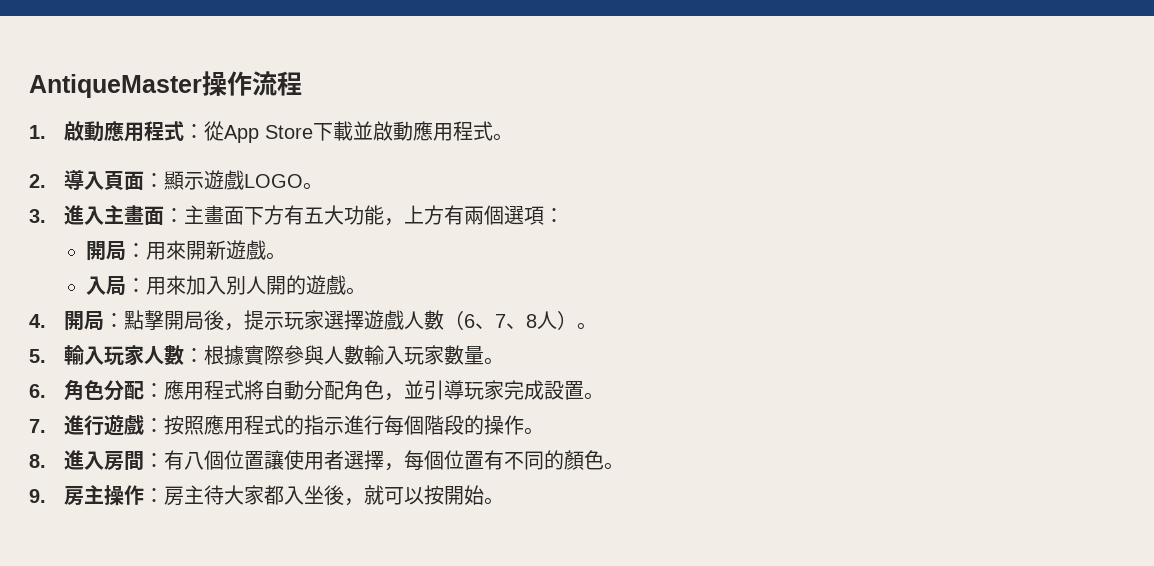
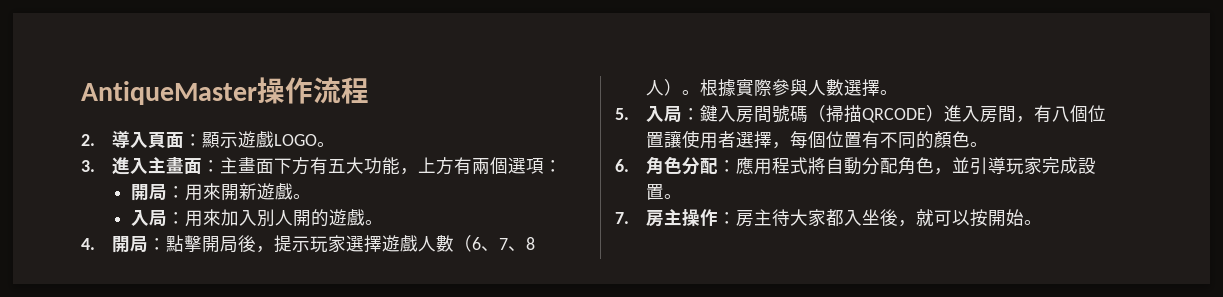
[29,121,513,143] // 1.啟動應用程式：從App Store下載並啟動應用程式。 -> (369, 90) none
[29,345,484,366] // 5.輸入玩家人數：根據實際參與人數輸入玩家數量 -> [699,79,898,97] [615,105,1106,123] [645,130,970,149] 根據實際參與人數選擇。 // 5.入局：鍵入房間號碼（掃描QRCODE）進入房間，有八個位置讓使用者選擇，每個位置有不同的顏色
[63,414,544,436] [29,450,624,471] [29,489,46,503] 進行遊戲：按照應用程式的指示進行每個階段的操作。 // 8.進入房間：有八個位置讓使用者選擇，每個位置有不同的顏色。 // 9. -> (629, 218) none

